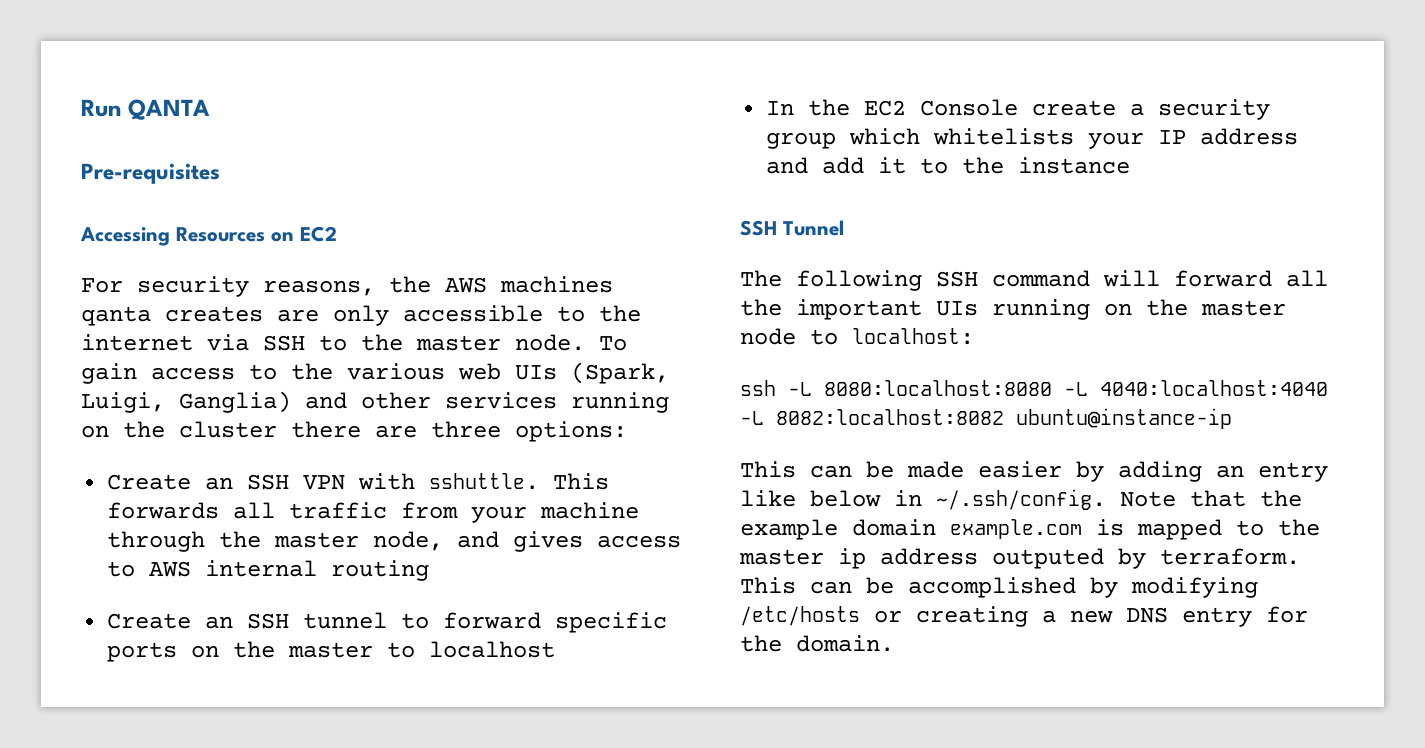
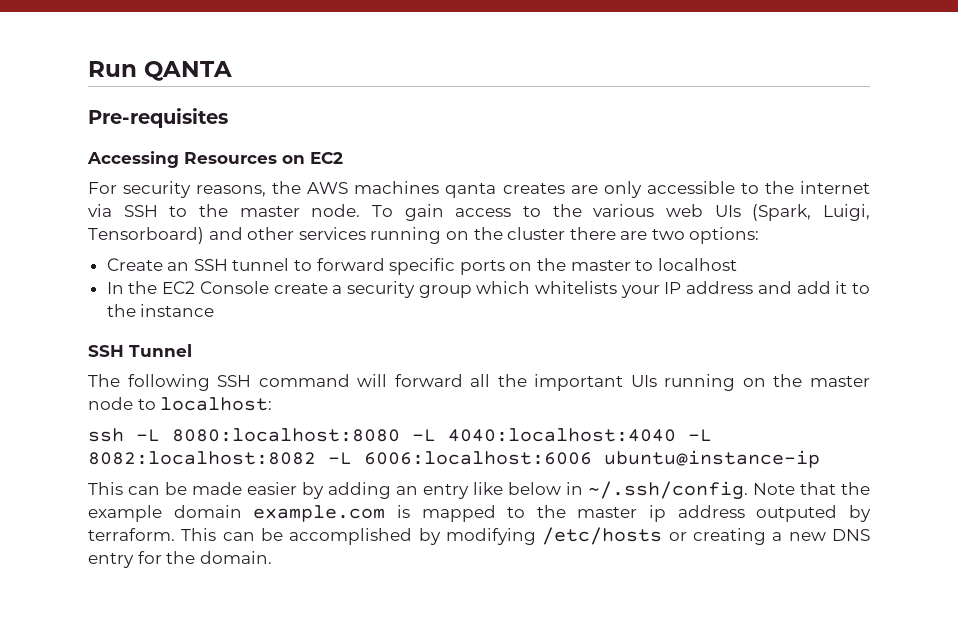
[179,391,291,413] Ganglia) -> [88,227,204,244] Tensorboard)
[431,421,501,438] three -> [651,229,685,240] two
[107,473,610,490] [107,502,640,523] [107,531,682,552] [107,560,430,581] // Create an SSH VPN with sshuttle. This forwards all traffic from your machine through the master node, and gives access to AWS internal routing -> (760, 235) none
(1004, 417) none -> [328,451,592,465] -L 6006:localhost:6006

